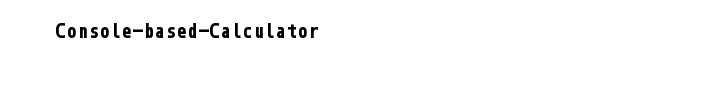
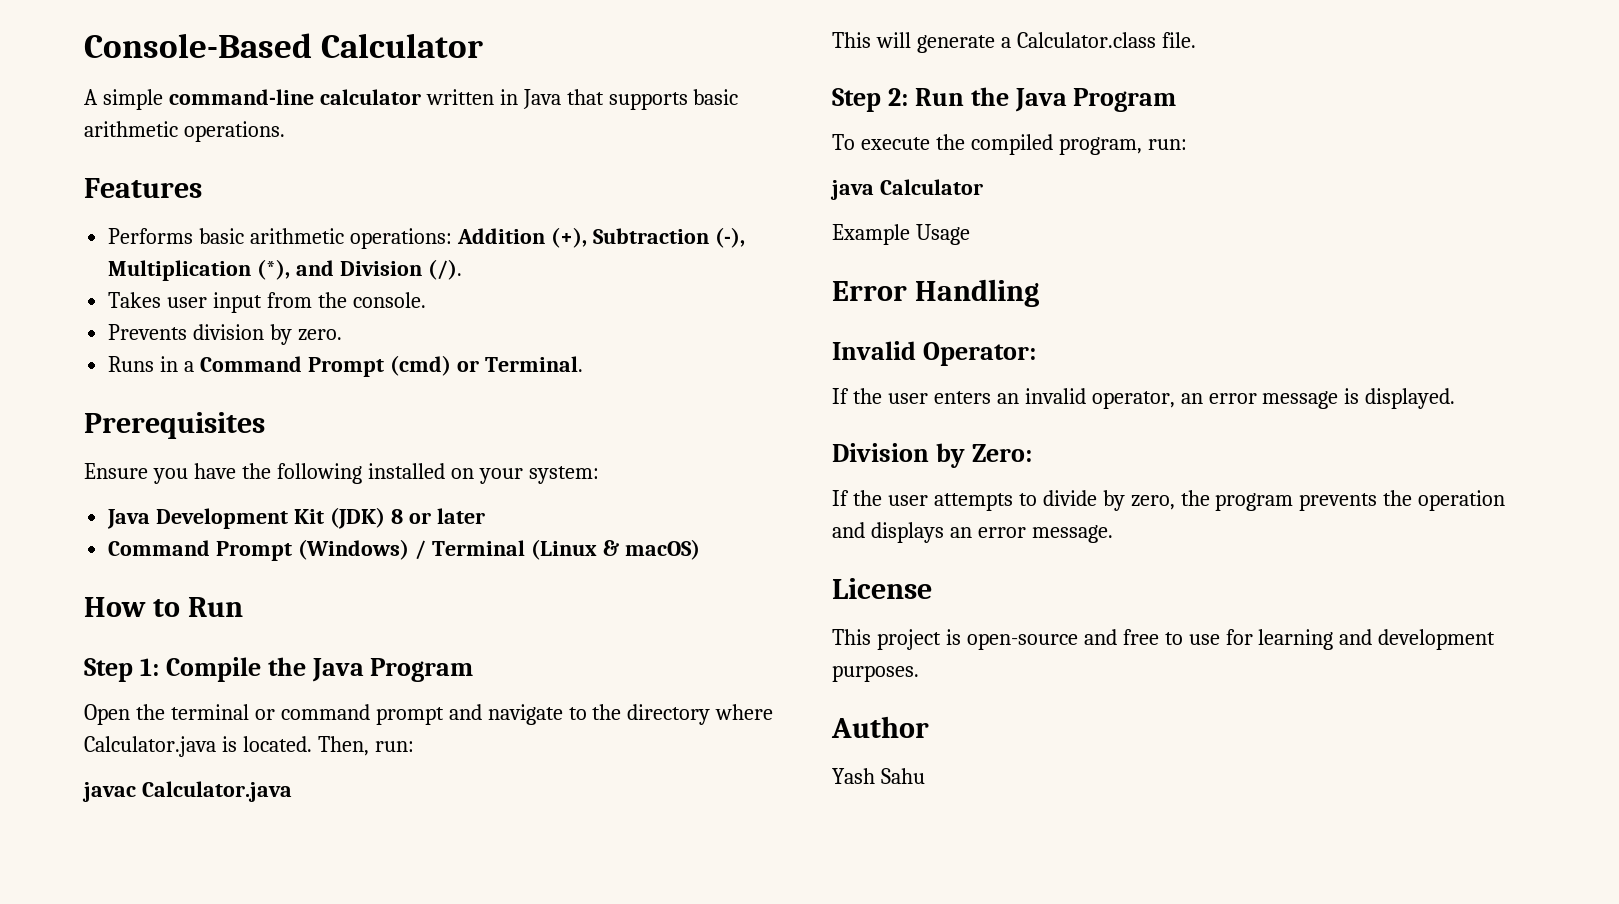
[55,23,319,38] Console-based-Calculator -> [84,33,484,58] [84,89,739,110] [84,121,285,142] [84,178,202,198] [108,227,745,249] [108,259,462,281] [108,292,426,313] [108,324,343,345] [108,355,583,377] [84,412,265,439] [84,463,599,484] [107,507,485,529] [108,539,700,561] [84,597,243,617] [84,657,474,682] [84,704,774,725] [84,736,414,757] [82,781,292,802] [832,32,1196,53] [832,87,1177,112] [832,134,1187,155] [830,179,983,200] [832,224,970,245] [832,279,1039,307] [832,341,1036,366] [832,388,1456,409] [832,443,1032,468] [832,490,1506,511] [832,522,1113,543] [832,578,932,599] [832,629,1496,650] [832,665,919,682] [831,716,929,738] [832,768,925,784] Console-Based Calculator // A simple command-line calculator written in Java that supports basic arithmetic operations. // Features // Performs basic arithmetic operations: Addition (+), Subtraction (-), Multiplication (*), and Division (/). // Takes user input from the console. // Prevents division by zero. // Runs in a Command Prompt (cmd) or Terminal. // Prerequisites // Ensure you have the following installed on your system: // Java Development Kit (JDK) 8 or later // Command Prompt (Windows) / Terminal (Linux & macOS) // How to Run // Step 1: Compile the Java Program // Open the terminal or command prompt and navigate to the directory where Calculator.java is located. Then, run: // javac Calculator.java // This will generate a Calculator.class file. // Step 2: Run the Java Program // To execute the compiled program, run: // java Calculator // Example Usage // Error Handling // Invalid Operator: // If the user enters an invalid operator, an error message is displayed. // Division by Zero: // If the user attempts to divide by zero, the program prevents the operation and displays an error message. // License // This project is open-source and free to use for learning and development purposes. // Author // Yash Sahu

